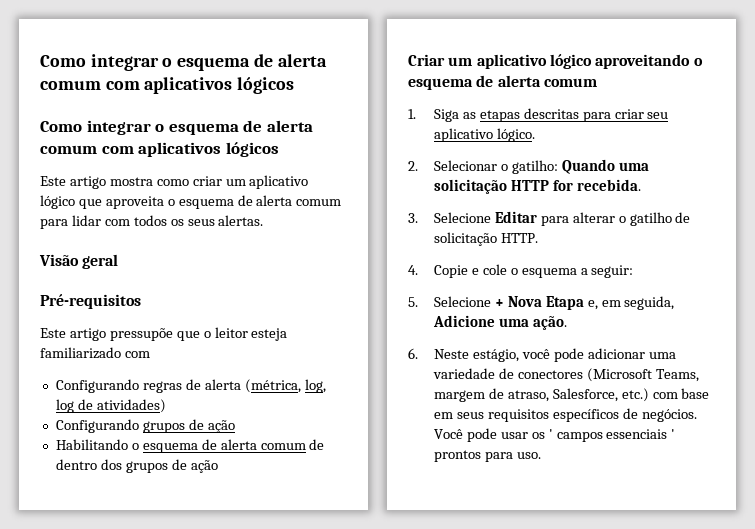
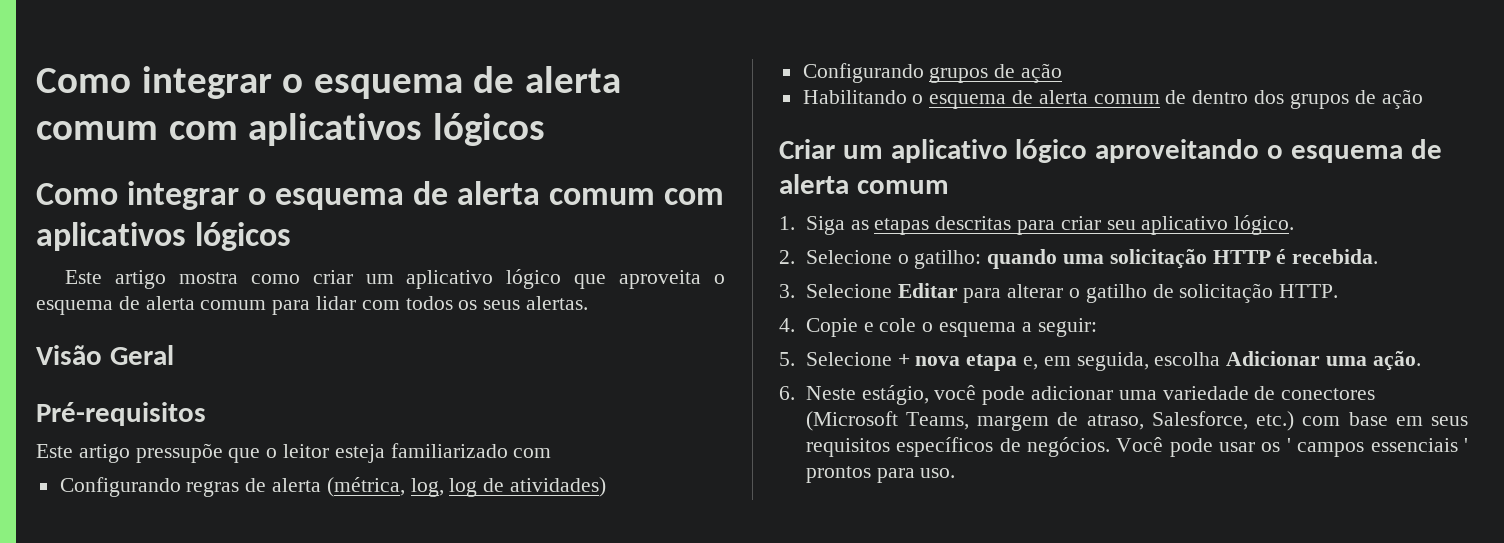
[82,254,119,269] geral -> [109,345,174,365] Geral
[433,160,497,171] Selecionar -> [805,250,892,264] Selecione
[561,159,615,174] Quando -> [987,249,1058,269] quando
[552,180,573,191] for -> [1276,249,1287,264] é
[507,296,584,310] Nova Etapa -> [915,354,1018,371] nova etapa
[432,315,495,327] Adicione -> [1154,351,1321,366] escolha Adicionar

